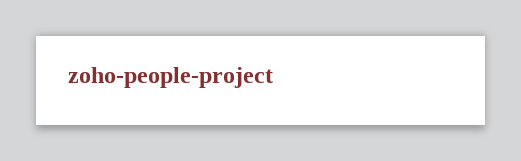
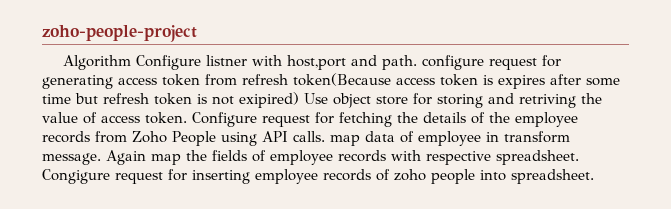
(273, 77) none -> [63,55,562,70] [42,73,620,89] [42,92,602,108] [42,112,578,127] [42,131,570,146] [42,150,579,165] [42,169,594,184] // Algorithm Configure listner with host,port and path. configure request for generating access token from refresh token(Because access token is expires after some time but refresh token is not exipired) Use object store for storing and retriving the value of access token. Configure request for fetching the details of the employee records from Zoho People using API calls. map data of employee in transform message. Again map the fields of employee records with respective spreadsheet. Congigure request for inserting employee records of zoho people into spreadsheet.

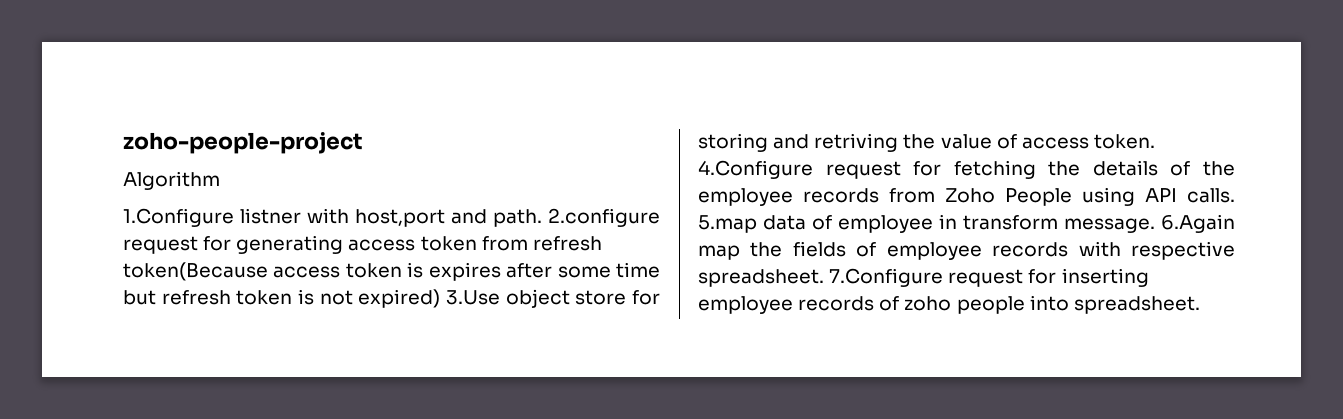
[136,55,202,70] Configure -> [123,208,234,227] // 1.Configure
[422,55,485,70] configure -> [548,208,660,227] 2.configure
[239,92,328,108] exipired) Use -> [358,289,501,308] expired) 3.Use
[192,112,257,127] Configure -> [698,160,813,179] 4.Configure
[330,135,360,146] map -> [698,215,757,233] 5.map
[106,150,146,165] Again -> [1161,214,1235,233] 6.Again
[42,169,110,184] Congigure -> [829,268,944,287] 7.Configure

